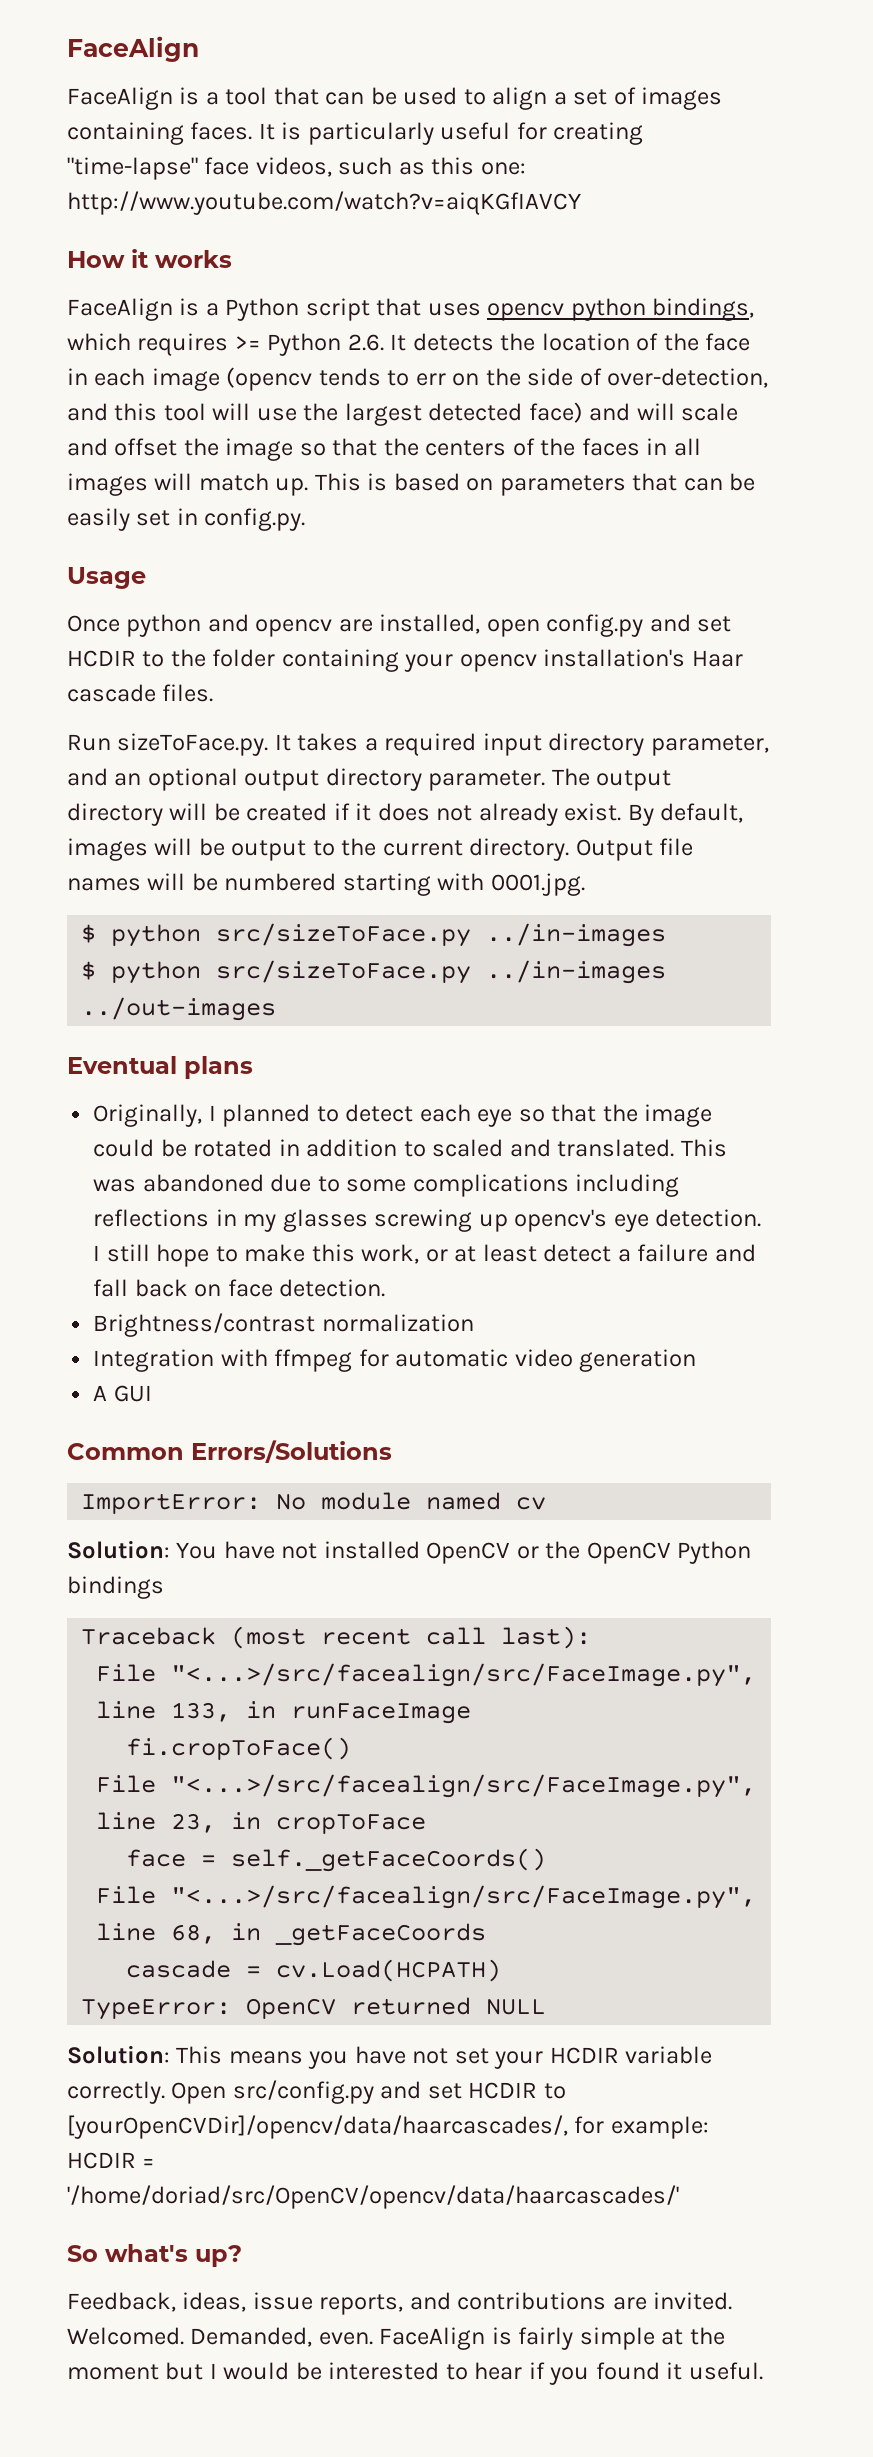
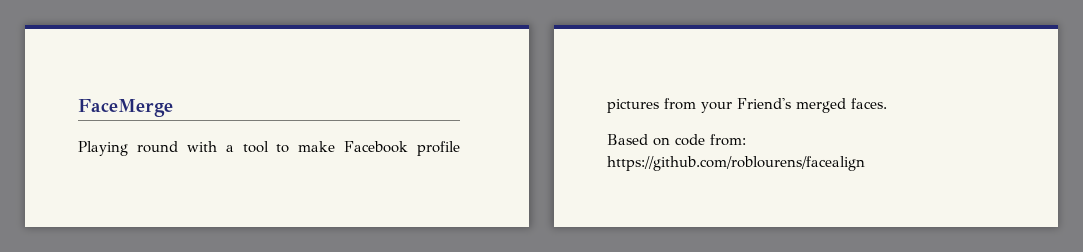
[67,36,199,62] [67,87,723,110] [67,122,644,145] [67,157,526,180] [67,191,581,215] [67,249,232,268] [67,298,755,321] [67,333,751,356] [67,367,769,391] [67,402,739,426] [67,438,701,461] [67,473,756,496] [67,508,306,531] [67,567,146,589] [67,614,732,637] [67,649,743,672] [67,684,214,702] [67,733,769,756] [67,768,672,791] [67,803,744,826] [67,838,694,861] [67,873,585,896] [81,923,667,947] [81,960,667,984] [81,997,277,1021] [67,1056,253,1079] [93,1104,713,1127] [93,1139,727,1157] [93,1174,680,1197] [93,1209,762,1232] [93,1244,756,1267] [93,1279,386,1297] [93,1313,474,1337] [93,1349,697,1372] [93,1385,152,1402] [67,1440,392,1463] [81,1492,547,1514] [67,1540,752,1564] [67,1576,164,1599] [81,1626,592,1649] [96,1663,757,1687] [96,1701,472,1724] [126,1737,352,1760] [96,1774,757,1798] [96,1812,427,1834] [126,1848,547,1872] [96,1885,757,1909] [96,1923,487,1946] [126,1959,502,1982] [81,1997,547,2020] [67,2045,713,2069] [67,2080,566,2104] [67,2115,709,2139] [67,2152,156,2169] [67,2185,679,2209] [67,2244,242,2267] [67,2292,733,2315] [67,2327,725,2350] [67,2362,763,2385] FaceAlign // FaceAlign is a tool that can be used to align a set of images containing faces. It is particularly useful for creating "time-lapse" face videos, such as this one: http://www.youtube.com/watch?v=aiqKGfIAVCY // How it works // FaceAlign is a Python script that uses opencv python bindings, which requires >= Python 2.6. It detects the location of the face in each image (opencv tends to err on the side of over-detection, and this tool will use the largest detected face) and will scale and offset the image so that the centers of the faces in all images will match up. This is based on parameters that can be easily set in config.py. // Usage // Once python and opencv are installed, open config.py and set HCDIR to the folder containing your opencv installation's Haar cascade files. // Run sizeToFace.py. It takes a required input directory parameter, and an optional output directory parameter. The output directory will be created if it does not already exist. By default, images will be output to the current directory. Output file names will be numbered starting with 0001.jpg. // $ python src/sizeToFace.py ../in-images // $ python src/sizeToFace.py ../in-images ../out-images // Eventual plans // Originally, I planned to detect each eye so that the image could be rotated in addition to scaled and translated. This was abandoned due to some complications including reflections in my glasses screwing up opencv's eye detection. I still hope to make this work, or at least detect a failure and fall back on face detection. // Brightness/contrast normalization // Integration with ffmpeg for automatic video generation // A GUI // Common Errors/Solutions // ImportError: No module named cv // Solution: You have not installed OpenCV or the OpenCV Python bindings // Traceback (most recent call last): // File "<...>/src/facealign/src/FaceImage.py", line 133, in runFaceImage // fi.cropToFace() // File "<...>/src/facealign/src/FaceImage.py", line 23, in cropToFace // face = self._getFaceCoords() // File "<...>/src/facealign/src/FaceImage.py", line 68, in _getFaceCoords // cascade = cv.Load(HCPATH) // TypeError: OpenCV returned NULL // Solution: This means you have not set your HCDIR variable correctly. Open src/config.py and set HCDIR to [yourOpenCVDir]/opencv/data/haarcascades/, for example: HCDIR = '/home/doriad/src/OpenCV/opencv/data/haarcascades/' // So what's up? // Feedback, ideas, issue reports, and contributions are invited. Welcomed. Demanded, even. FaceAlign is fairly simple at the moment but I would be interested to hear if you found it useful. -> [78,99,173,117] [78,141,460,156] [607,98,887,113] [607,134,746,146] [607,156,865,171] FaceMerge // Playing round with a tool to make Facebook profile pictures from your Friend's merged faces. // Based on code from: https://github.com/roblourens/facealign

